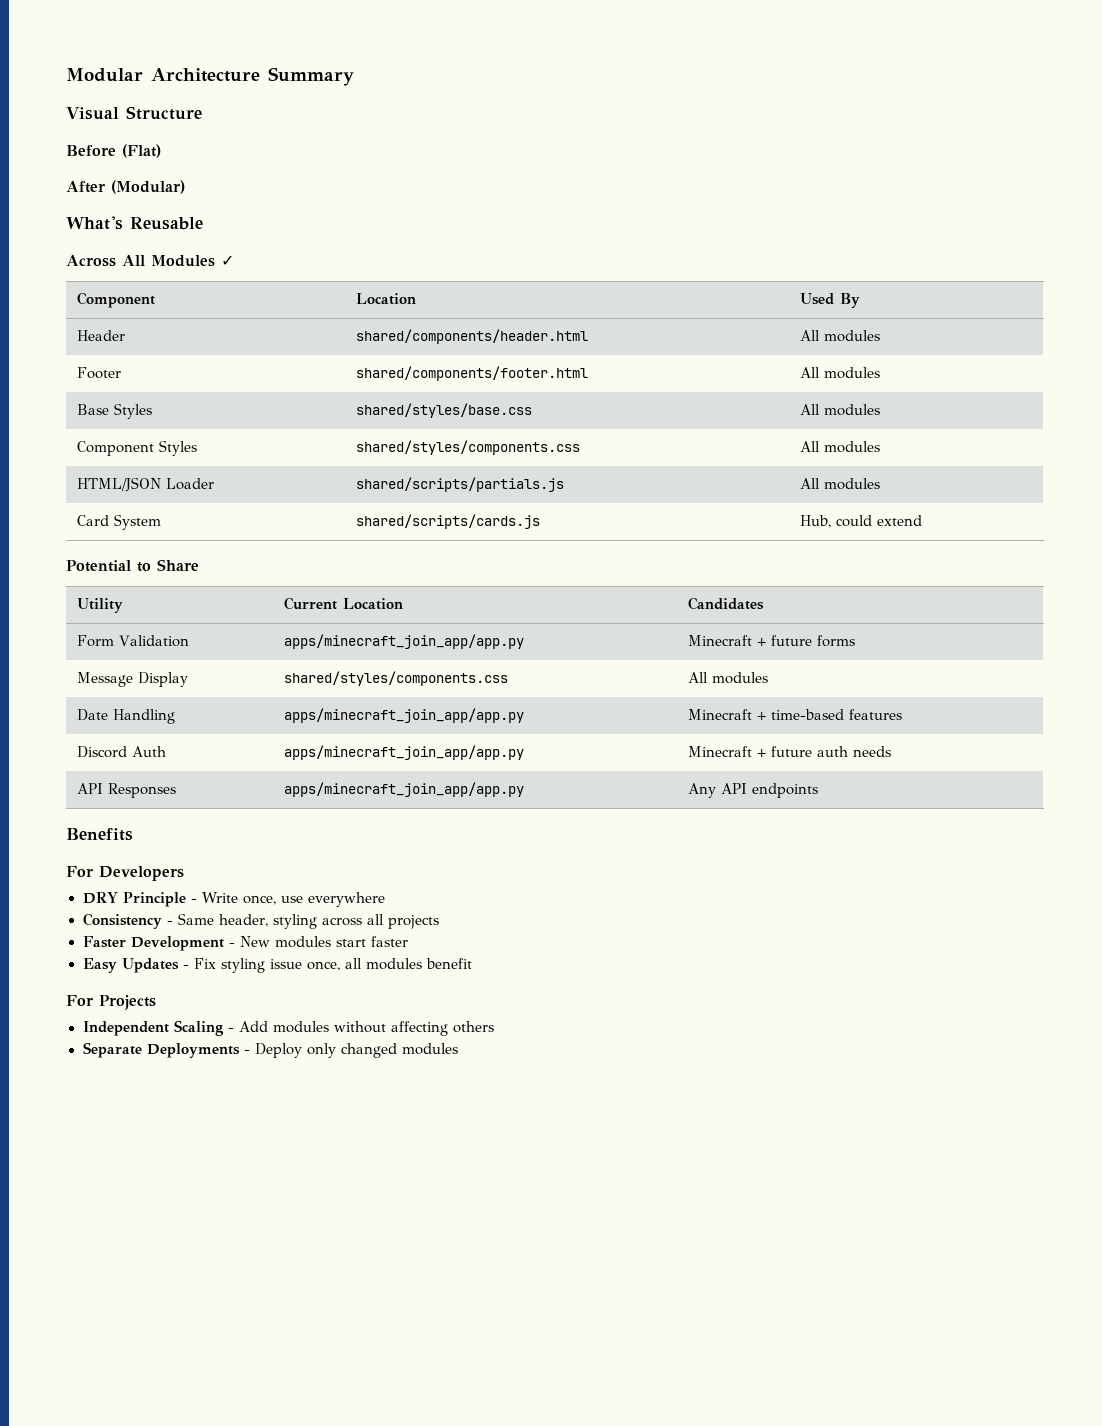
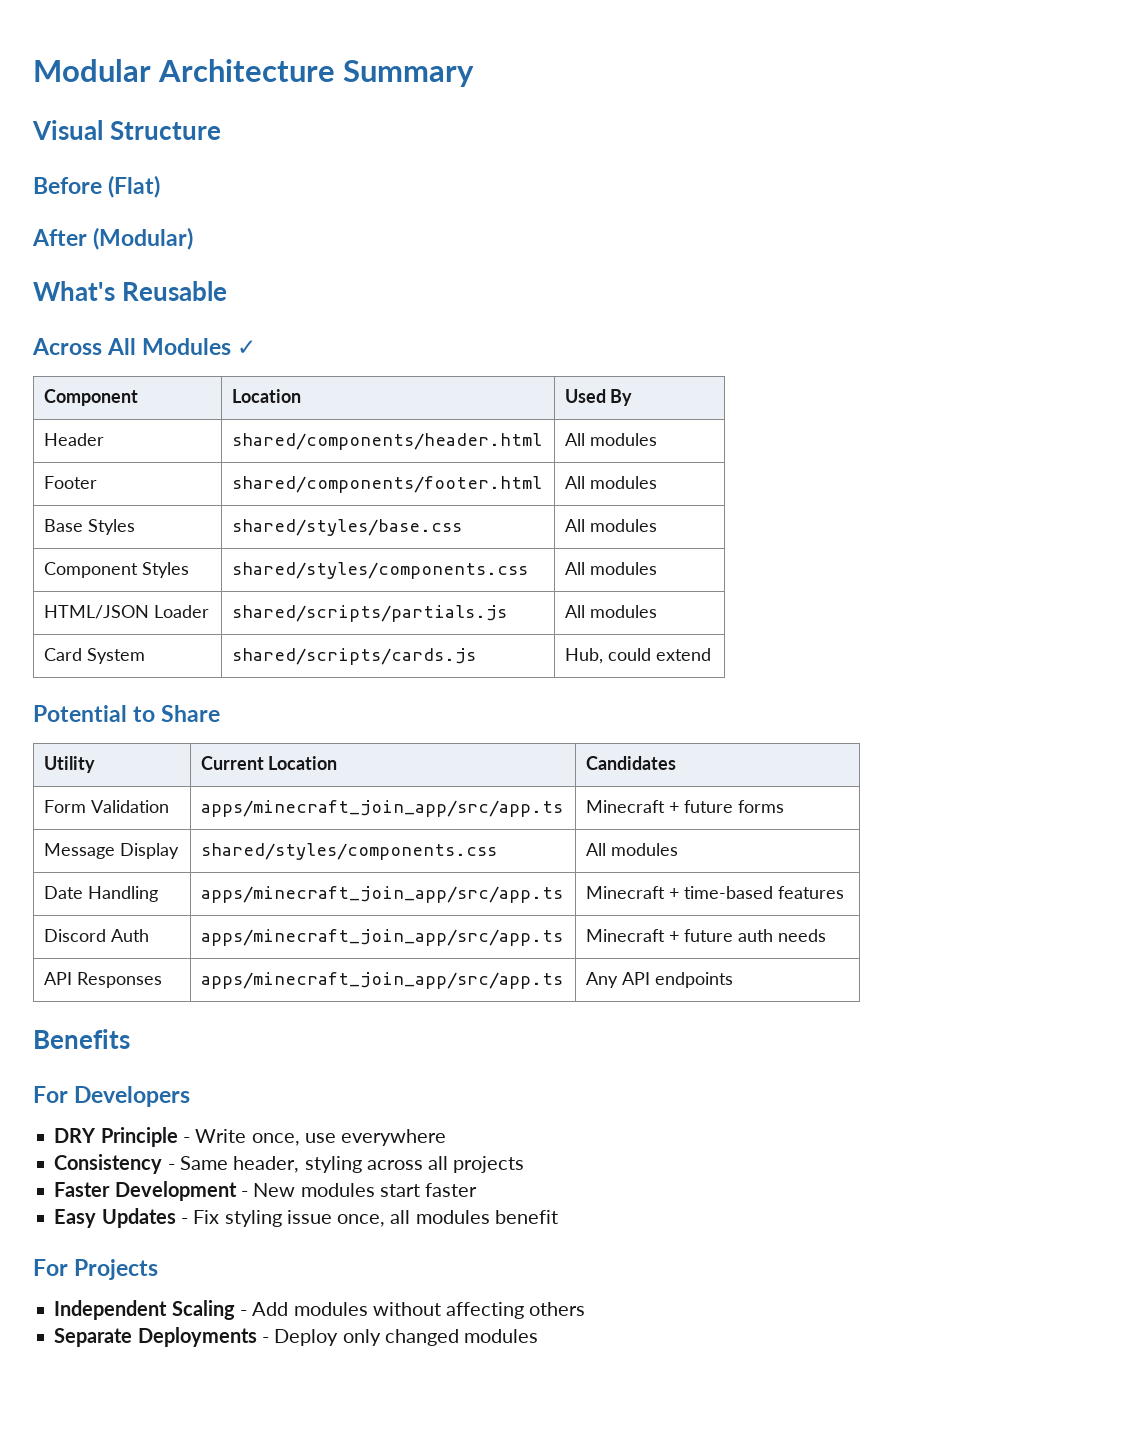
[284,634,525,649] apps/minecraft_join_app/app.py -> [200,800,563,817] apps/minecraft_join_app/src/app.ts
[284,708,525,723] apps/minecraft_join_app/app.py -> [200,886,563,903] apps/minecraft_join_app/src/app.ts
[284,745,525,760] apps/minecraft_join_app/app.py -> [200,929,563,946] apps/minecraft_join_app/src/app.ts
[284,782,525,797] apps/minecraft_join_app/app.py -> [200,972,563,989] apps/minecraft_join_app/src/app.ts

